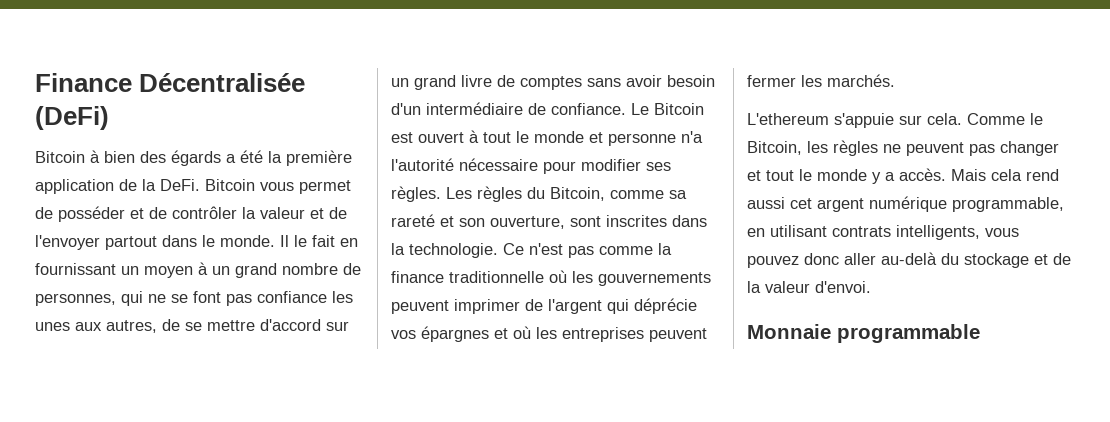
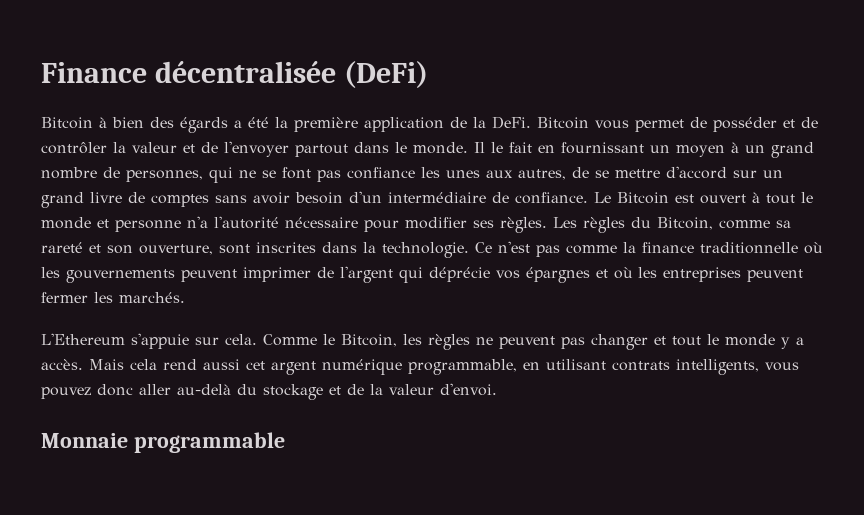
[139,73,306,92] Décentralisée -> [154,61,336,83] décentralisée
[747,113,829,125] L'ethereum -> [41,333,125,345] L'Ethereum

